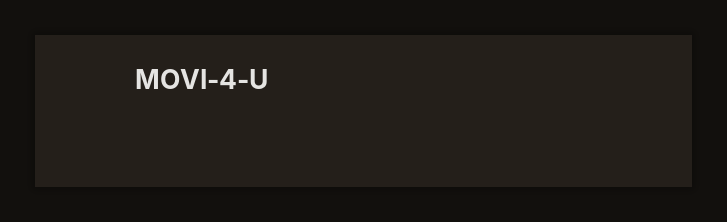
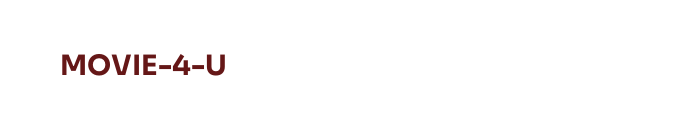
[135,69,268,89] MOVI-4-U -> [60,53,227,76] MOVIE-4-U

